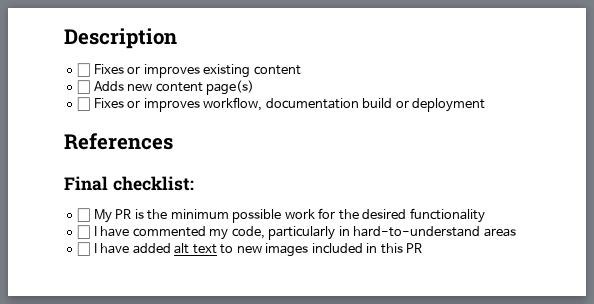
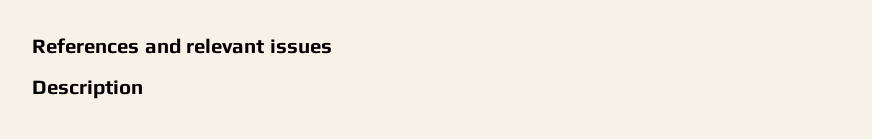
[64,28,177,49] [77,63,301,78] [77,80,255,95] [77,97,486,112] [64,133,173,150] [64,176,194,191] [77,208,485,223] [77,225,516,240] [77,242,423,257] Description // ☐ Fixes or improves existing content // ☐ Adds new content page(s) // ☐ Fixes or improves workflow, documentation build or deployment // References // Final checklist: // ☐ My PR is the minimum possible work for the desired functionality // ☐ I have commented my code, particularly in hard-to-understand areas // ☐ I have added alt text to new images included in this PR -> [32,38,332,54] [32,80,143,99] References and relevant issues // Description

